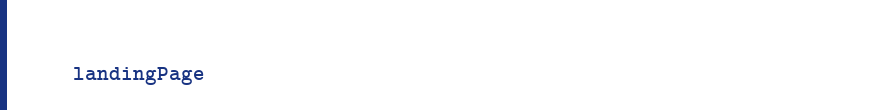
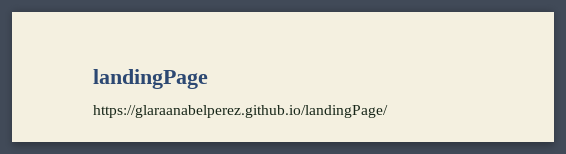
(205, 76) none -> [93,105,388,118] // https://glaraanabelperez.github.io/landingPage/

